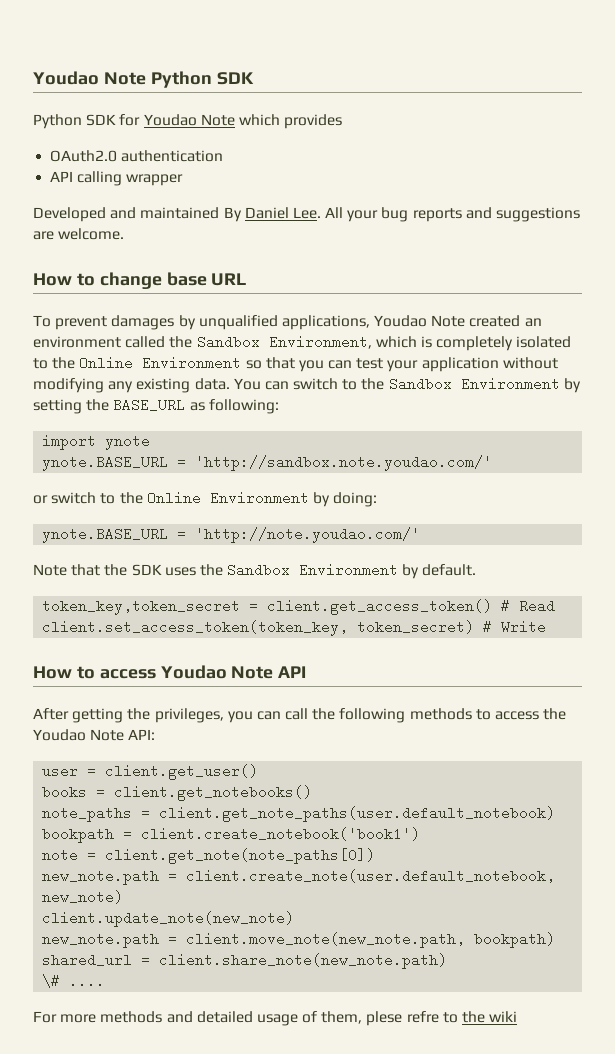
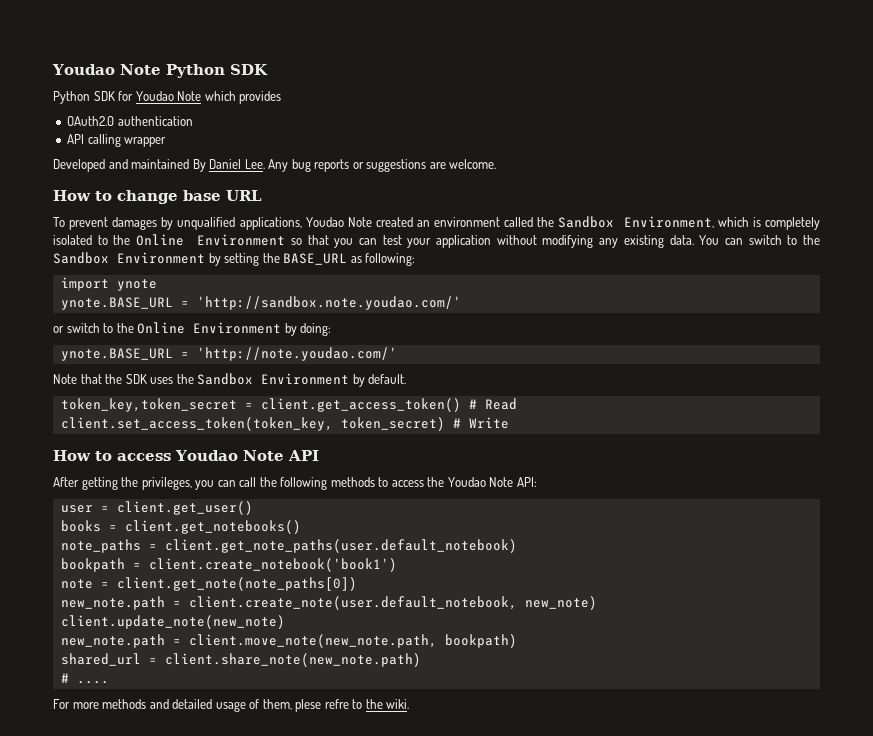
[325,207,379,222] All your -> [268,159,289,172] Any
[465,207,492,219] and -> [352,162,364,169] or
[42,974,61,988] \# -> [60,673,69,683] #
[489,1011,518,1022] wiki -> [386,699,410,709] wiki.

